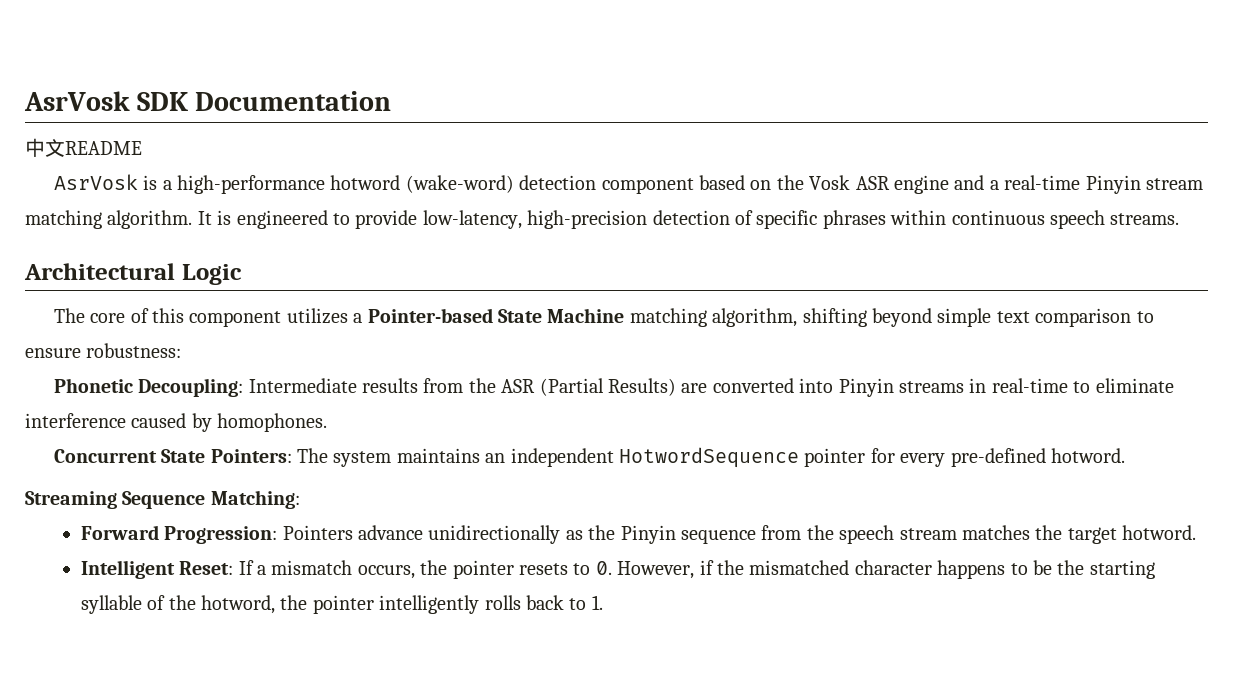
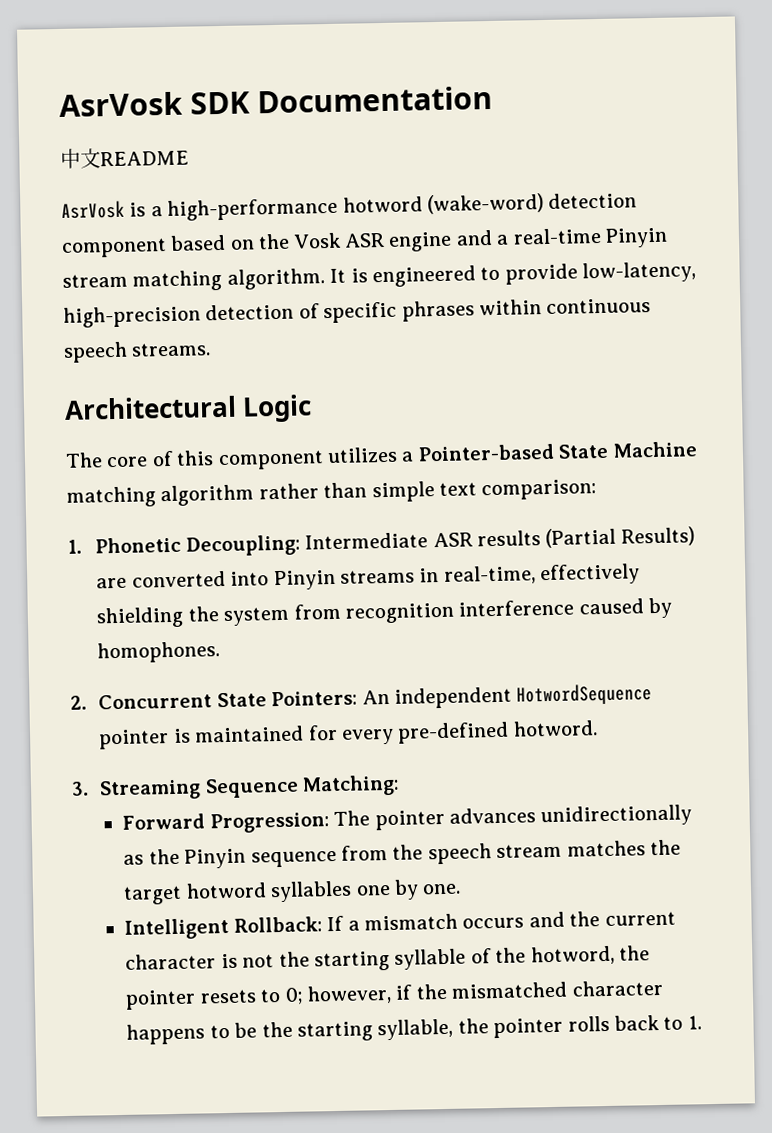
[712,308,1154,327] [25,343,182,358] [53,378,536,397] algorithm, shifting beyond simple text comparison to ensure robustness: // Phonetic Decoupling: Intermediate results from the ASR -> [160,479,597,507] [67,530,542,557] algorithm rather than simple text comparison: // 1. Phonetic Decoupling: Intermediate ASR results
[991,378,1174,393] real-time to eliminate -> [443,563,641,586] [96,602,456,629] real-time, effectively shielding the system from recognition
(328, 422) none -> [70,695,87,710] 2.
[297,448,506,467] The system maintains an -> [361,689,390,705] An
(866, 457) none -> [172,725,305,743] is maintained
(1126, 455) none -> [71,781,89,796] 3.
[282,525,423,540] Pointers advance -> [333,807,537,831] The pointer advances
[1122,525,1197,540] hotword. -> [185,879,462,903] hotword syllables one by one.
[179,561,234,575] Reset: -> [233,916,322,933] Rollback:
[357,565,415,579] occurs, -> [462,911,676,929] [125,945,615,972] occurs and the current character is not the starting syllable of the hotword,
[595,561,695,579] 0. However, -> [284,984,393,1005] 0; however,
[80,595,480,614] syllable of the hotword, the pointer intelligently -> [377,1017,564,1041] syllable, the pointer

